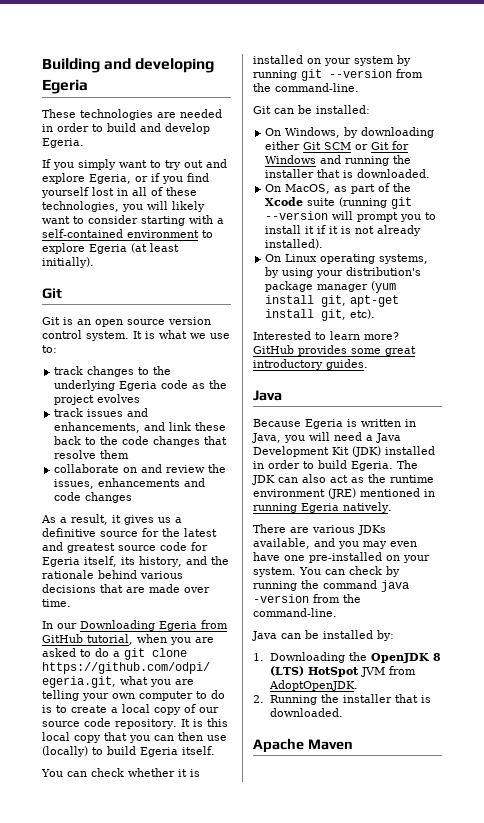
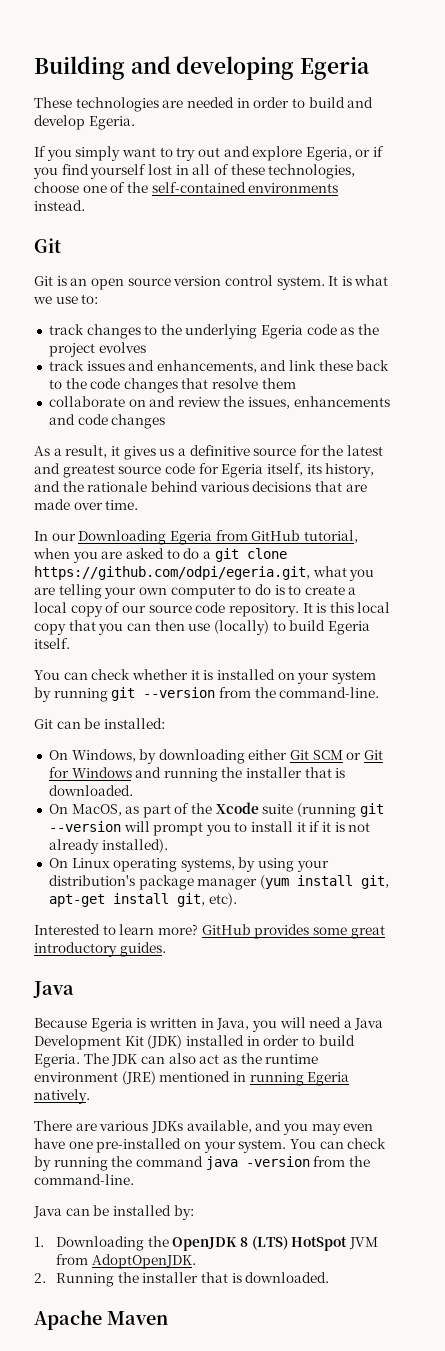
[122,201,205,212] [42,215,224,226] [42,229,213,238] [42,243,179,254] [42,257,94,268] you will likely want to consider starting with a self-contained environment to explore Egeria (at least initially). -> [34,182,339,193] [34,200,85,211] choose one of the self-contained environments instead.

